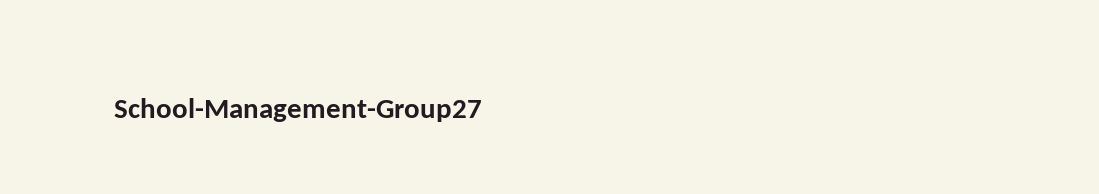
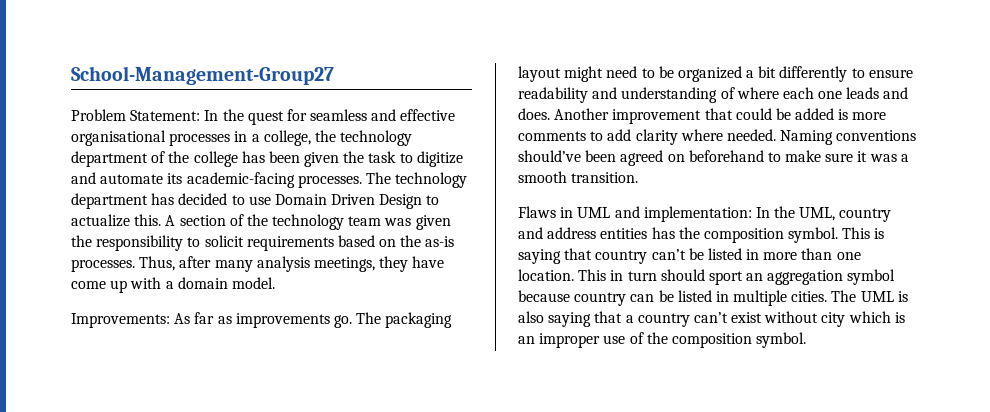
(482, 110) none -> [71,109,456,125] [71,130,413,146] [71,151,463,167] [71,172,468,188] [71,193,440,209] [71,214,451,230] [71,235,455,251] [71,256,445,272] [71,277,275,293] [71,312,453,328] [518,66,913,82] [518,87,909,103] [518,108,887,124] [518,129,917,145] [518,150,909,166] [518,171,639,183] [518,206,892,222] [518,227,885,243] [518,248,861,264] [518,269,896,285] [518,290,908,306] [518,311,905,327] [518,332,807,348] // Problem Statement: In the quest for seamless and effective organisational processes in a college, the technology department of the college has been given the task to digitize and automate its academic-facing processes. The technology department has decided to use Domain Driven Design to actualize this. A section of the technology team was given the responsibility to solicit requirements based on the as-is processes. Thus, after many analysis meetings, they have come up with a domain model. // Improvements: As far as improvements go. The packaging layout might need to be organized a bit differently to ensure readability and understanding of where each one leads and does. Another improvement that could be added is more comments to add clarity where needed. Naming conventions should’ve been agreed on beforehand to make sure it was a smooth transition. // Flaws in UML and implementation: In the UML, country and address entities has the composition symbol. This is saying that country can’t be listed in more than one location. This in turn should sport an aggregation symbol because country can be listed in multiple cities. The UML is also saying that a country can’t exist without city which is an improper use of the composition symbol.

